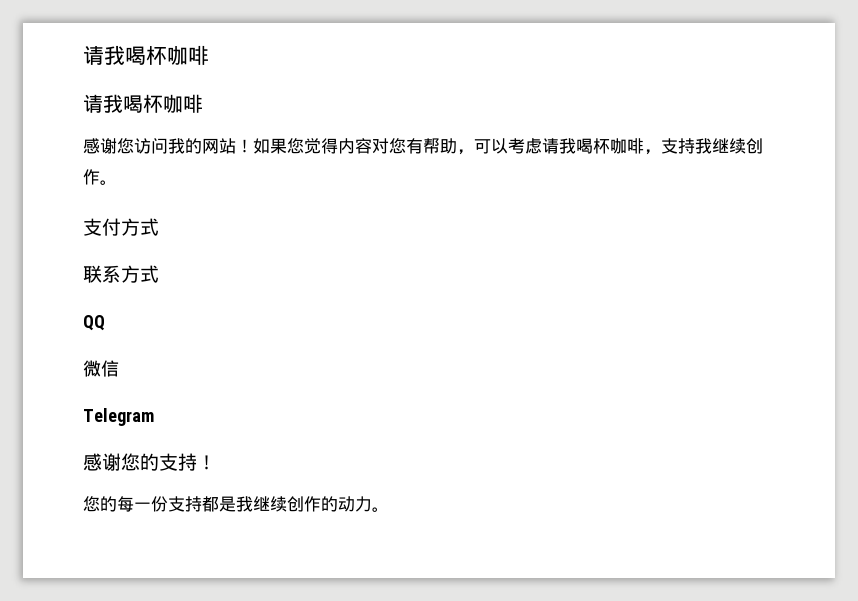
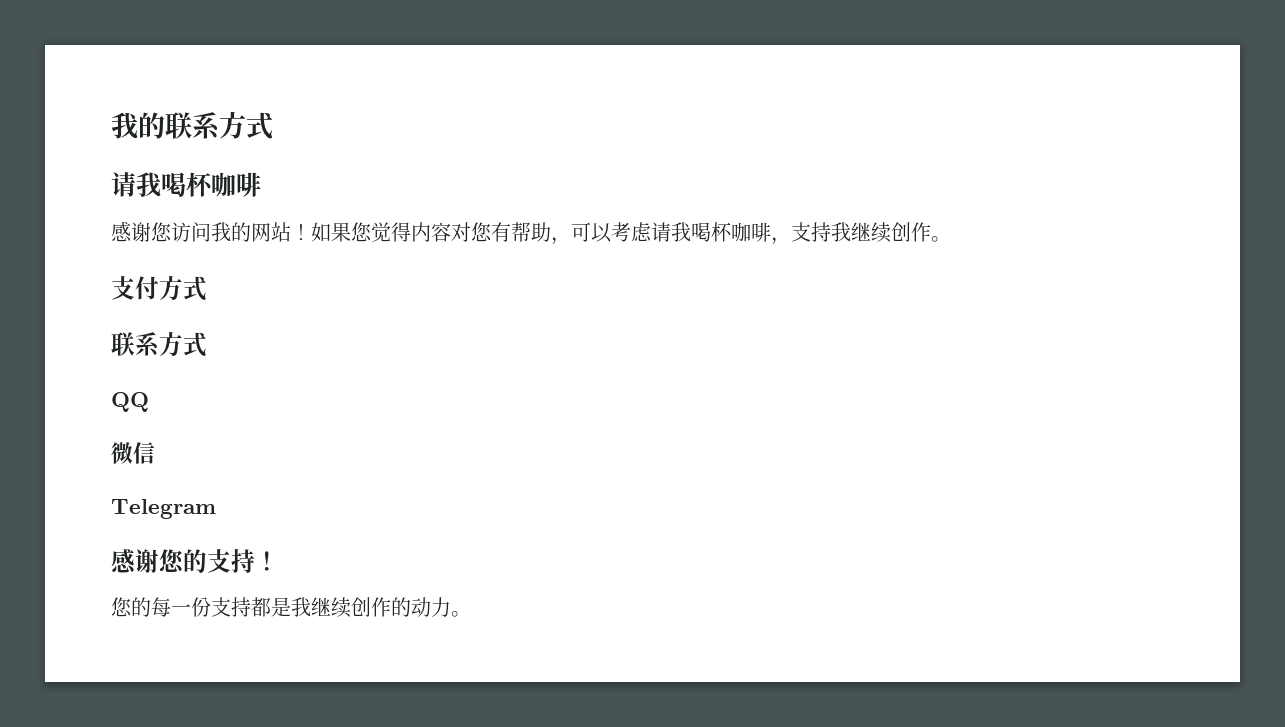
[83,45,209,65] 请我喝杯咖啡 -> [111,111,273,140] 我的联系方式

